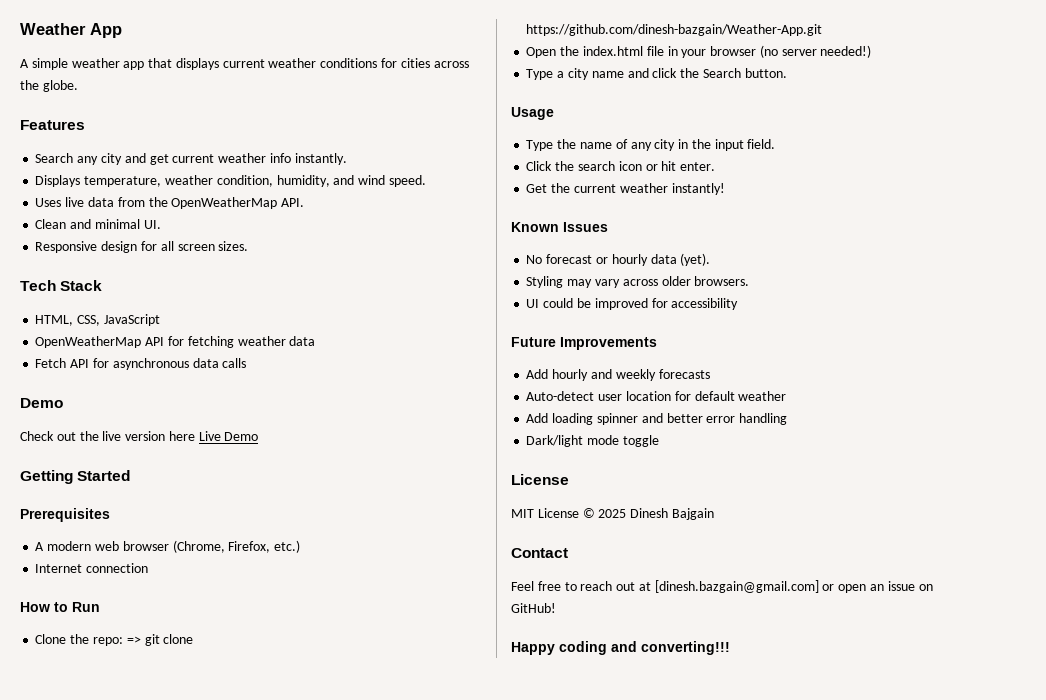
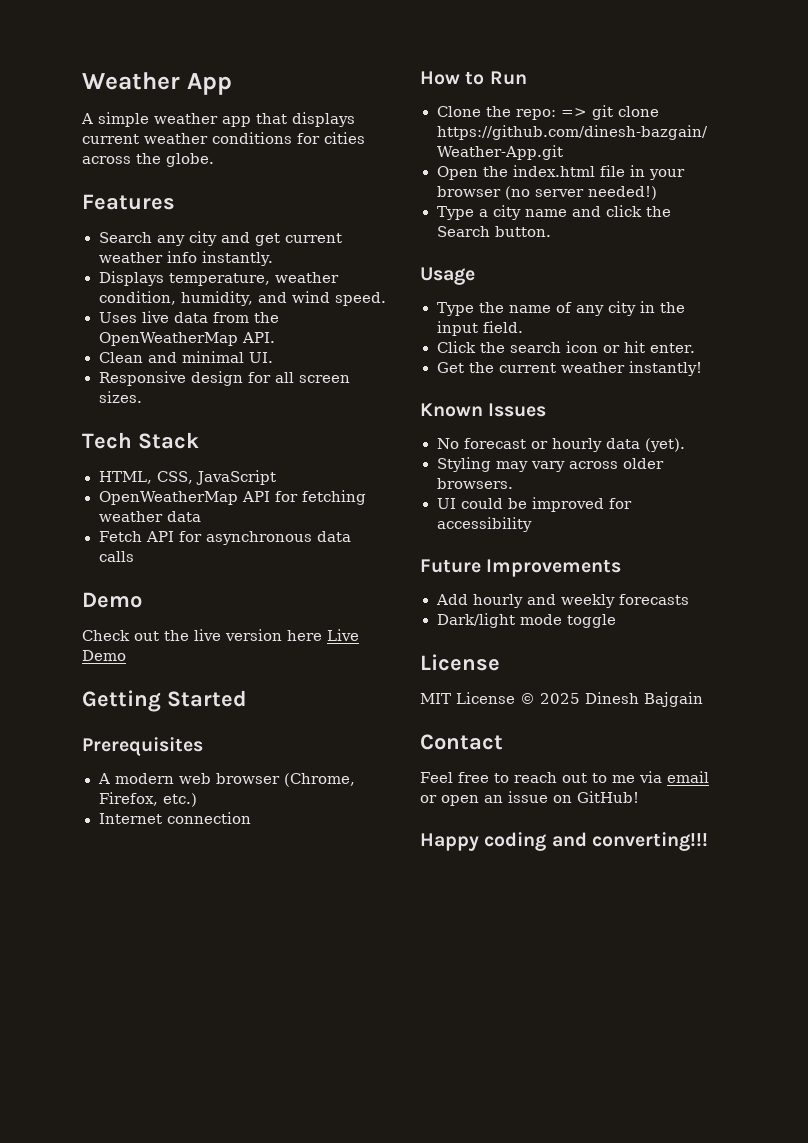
[526,391,787,401] [526,413,788,425] // Auto-detect user location for default weather // Add loading spinner and better error handling -> (689, 599) none
[638,580,819,593] at [dinesh.bazgain@gmail.com] -> [592,771,709,783] to me via email

